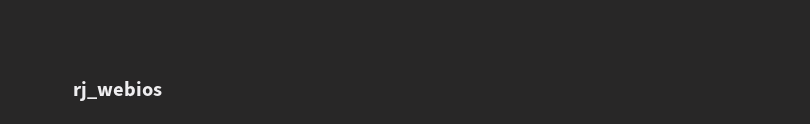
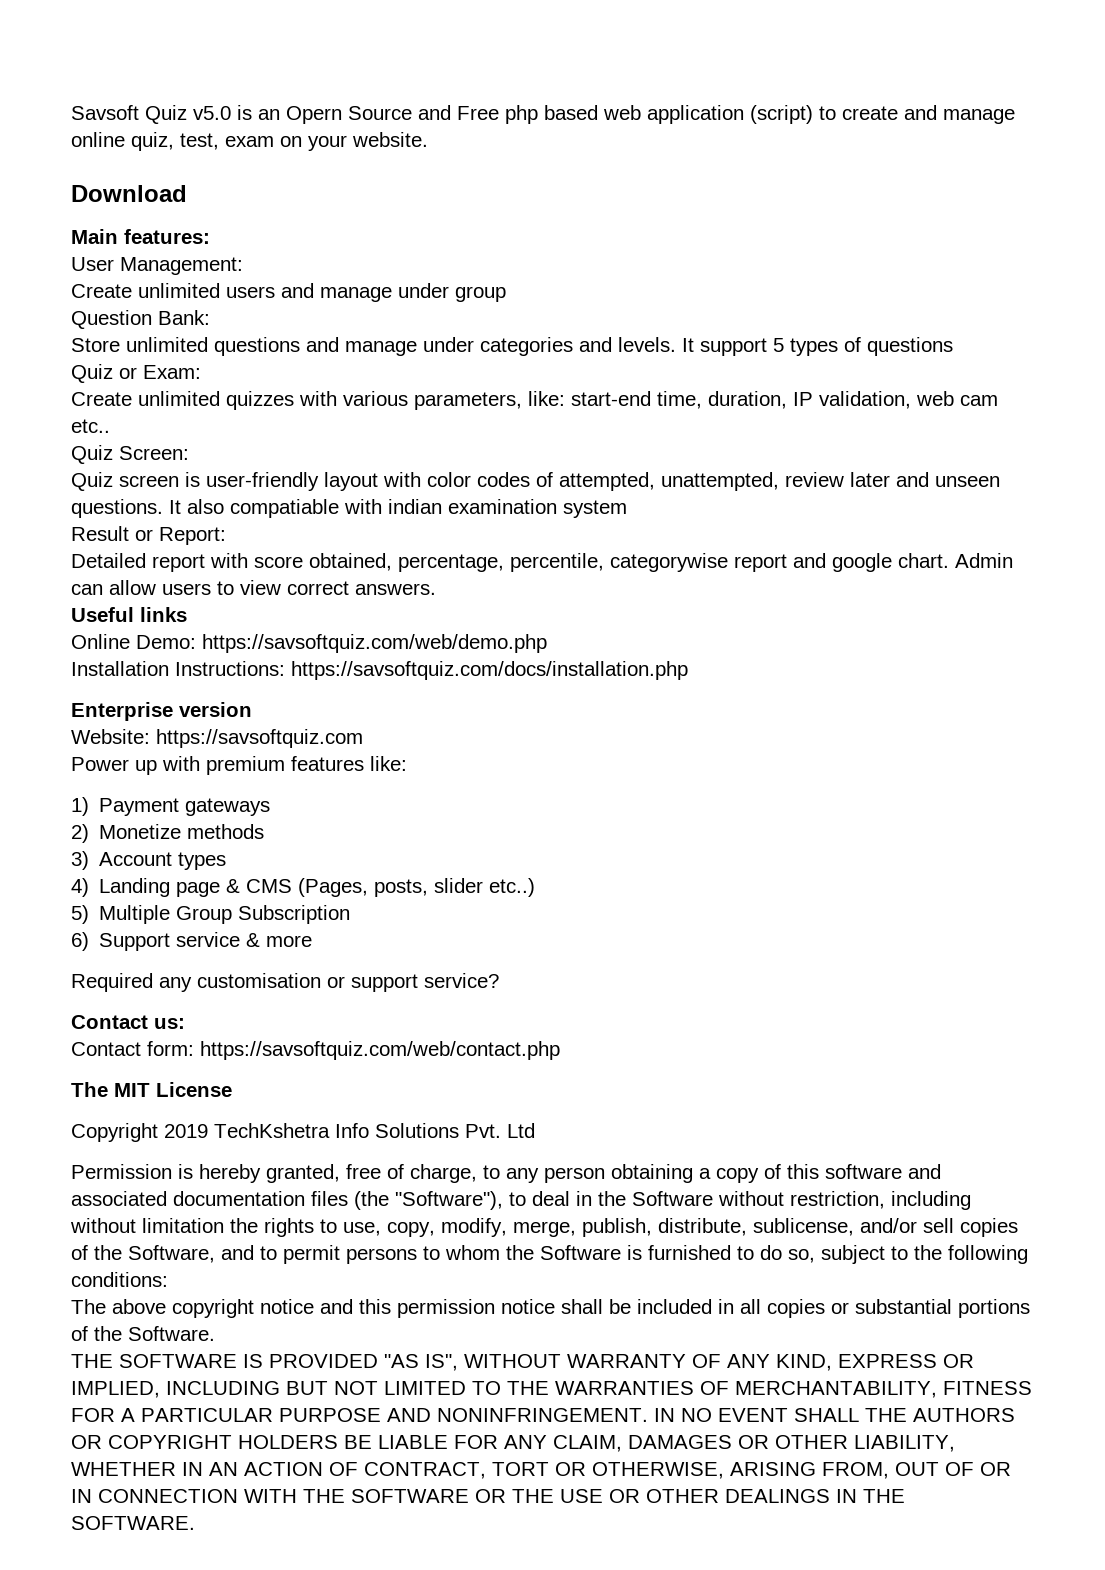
[73,81,162,101] rj_webios -> [71,105,1015,124] [71,132,428,151] [71,185,187,202] [71,229,210,244] [71,257,243,275] [71,283,506,302] [71,310,210,329] [71,337,953,356] [71,364,201,383] [71,391,998,410] [71,419,110,433] [71,445,189,464] [71,472,1000,491] [71,499,627,518] [71,526,226,545] [71,553,1013,572] [71,580,436,595] [71,607,187,622] [71,634,547,653] [71,661,688,680] [71,702,252,721] [71,729,363,748] [71,756,407,775] [71,797,271,816] [71,824,265,843] [71,851,227,870] [71,878,536,897] [71,905,351,924] [71,932,313,951] [71,973,499,992] [71,1015,185,1029] [71,1041,560,1060] [71,1082,232,1097] [71,1123,535,1142] [71,1164,941,1183] [71,1191,971,1210] [70,1218,1018,1237] [71,1245,1028,1264] [71,1272,168,1287] [71,1299,1030,1318] [71,1326,215,1341] [71,1354,974,1371] [71,1381,1032,1398] [71,1408,1015,1422] [71,1435,955,1452] [71,1462,1011,1479] [71,1489,905,1503] [71,1516,195,1530] Savsoft Quiz v5.0 is an Opern Source and Free php based web application (script) to create and manage online quiz, test, exam on your website. // Download // Main features: // User Management: // Create unlimited users and manage under group // Question Bank: // Store unlimited questions and manage under categories and levels. It support 5 types of questions // Quiz or Exam: // Create unlimited quizzes with various parameters, like: start-end time, duration, IP validation, web cam etc.. // Quiz Screen: // Quiz screen is user-friendly layout with color codes of attempted, unattempted, review later and unseen questions. It also compatiable with indian examination system // Result or Report: // Detailed report with score obtained, percentage, percentile, categorywise report and google chart. Admin can allow users to view correct answers. // Useful links // Online Demo: https://savsoftquiz.com/web/demo.php // Installation Instructions: https://savsoftquiz.com/docs/installation.php // Enterprise version // Website: https://savsoftquiz.com // Power up with premium features like: // 1) Payment gateways // 2) Monetize methods // 3) Account types // 4) Landing page & CMS (Pages, posts, slider etc..) // 5) Multiple Group Subscription // 6) Support service & more // Required any customisation or support service? // Contact us: // Contact form: https://savsoftquiz.com/web/contact.php // The MIT License // Copyright 2019 TechKshetra Info Solutions Pvt. Ltd // Permission is hereby granted, free of charge, to any person obtaining a copy of this software and associated documentation files (the "Software"), to deal in the Software without restriction, including without limitation the rights to use, copy, modify, merge, publish, distribute, sublicense, and/or sell copies of the Software, and to permit persons to whom the Software is furnished to do so, subject to the following conditions: // The above copyright notice and this permission notice shall be included in all copies or substantial portions of the Software. // THE SOFTWARE IS PROVIDED "AS IS", WITHOUT WARRANTY OF ANY KIND, EXPRESS OR IMPLIED, INCLUDING BUT NOT LIMITED TO THE WARRANTIES OF MERCHANTABILITY, FITNESS FOR A PARTICULAR PURPOSE AND NONINFRINGEMENT. IN NO EVENT SHALL THE AUTHORS OR COPYRIGHT HOLDERS BE LIABLE FOR ANY CLAIM, DAMAGES OR OTHER LIABILITY, WHETHER IN AN ACTION OF CONTRACT, TORT OR OTHERWISE, ARISING FROM, OUT OF OR IN CONNECTION WITH THE SOFTWARE OR THE USE OR OTHER DEALINGS IN THE SOFTWARE.

